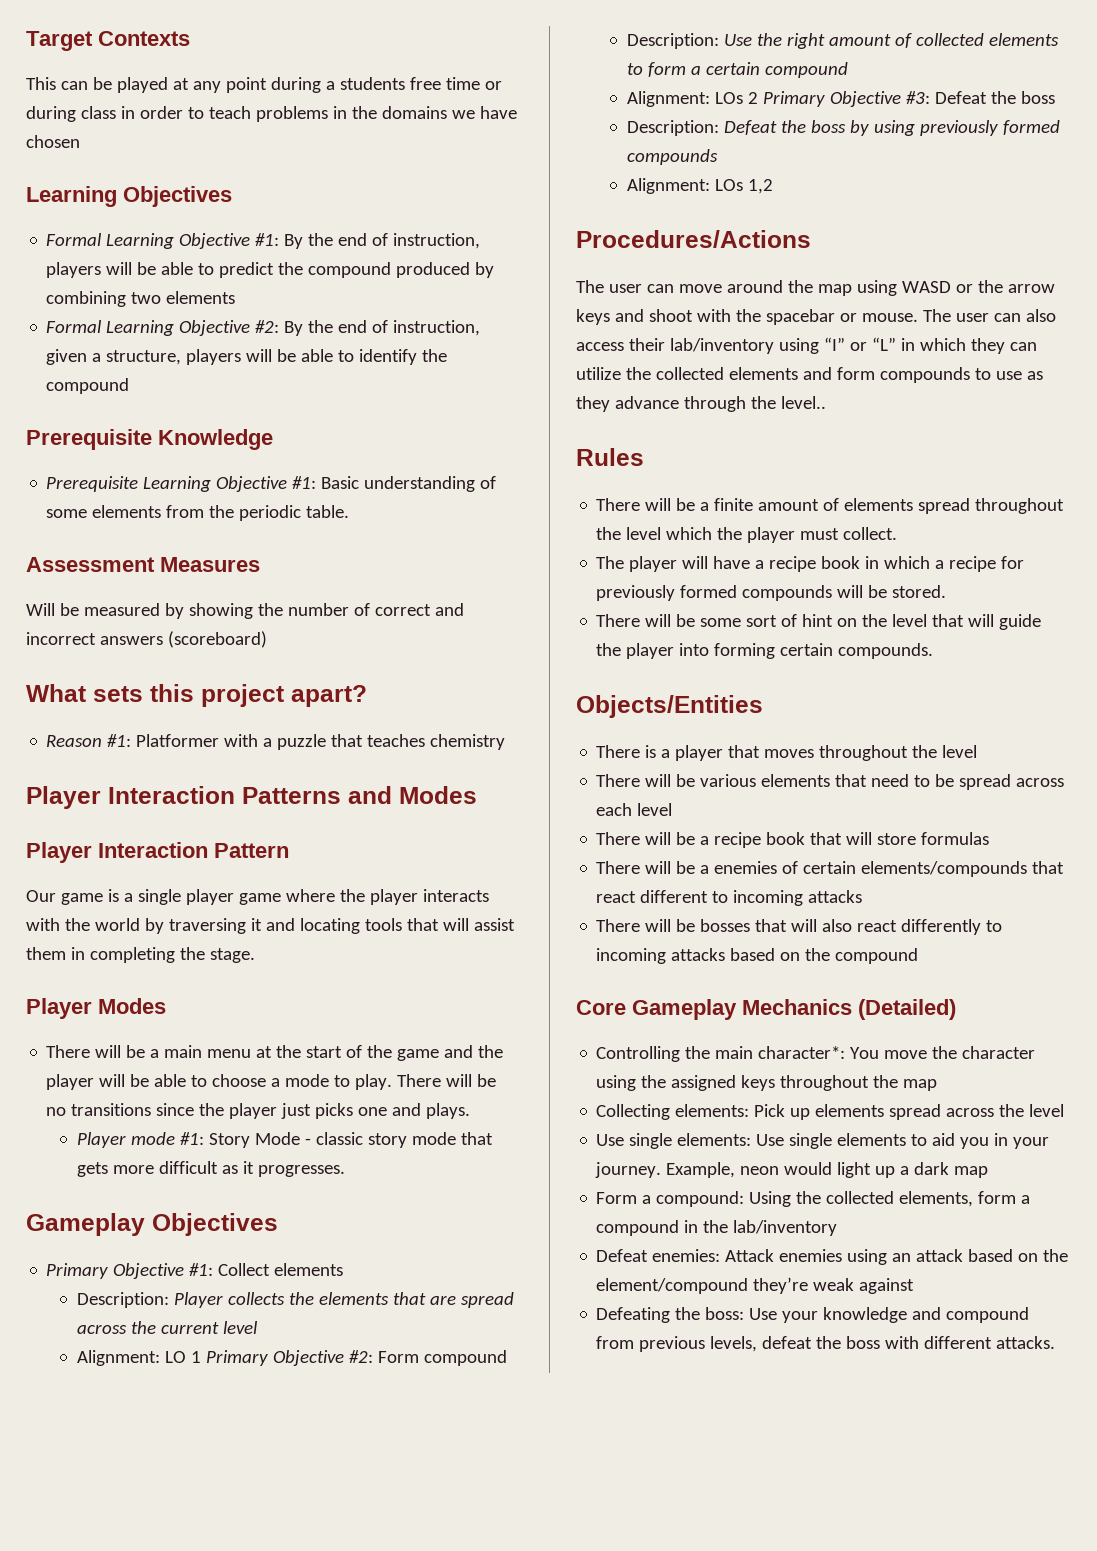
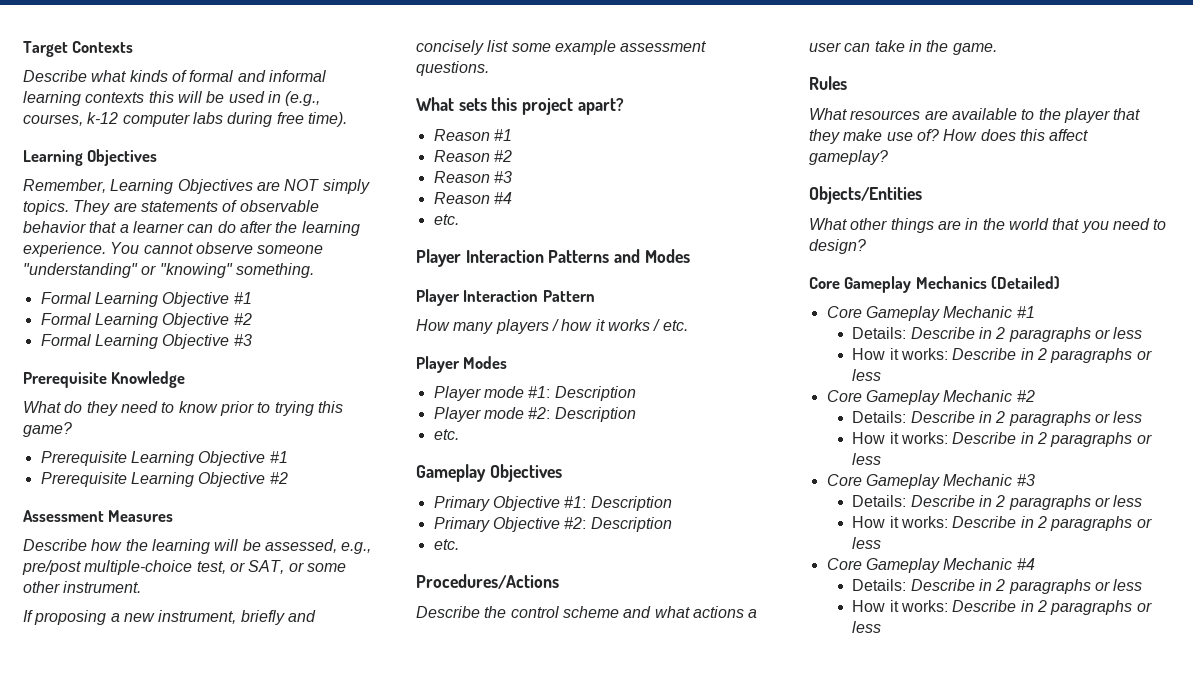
[26,77,502,93] [26,106,517,122] [26,135,80,148] [26,186,232,207] [46,233,481,249] [46,262,495,278] [46,291,236,307] [46,320,481,336] [46,349,448,365] [46,378,130,394] [26,429,273,450] [46,476,497,492] [46,505,350,521] [26,557,260,572] [26,603,464,619] [26,631,267,648] This can be played at any point during a students free time or during class in order to teach problems in the domains we have chosen // Learning Objectives // Formal Learning Objective #1: By the end of instruction, players will be able to predict the compound produced by combining two elements // Formal Learning Objective #2: By the end of instruction, given a structure, players will be able to identify the compound // Prerequisite Knowledge // Prerequisite Learning Objective #1: Basic understanding of some elements from the periodic table. // Assessment Measures // Will be measured by showing the number of correct and incorrect answers (scoreboard) -> [23,70,326,82] [23,91,321,106] [23,112,347,127] [23,149,158,166] [23,179,370,194] [23,200,319,215] [23,221,360,236] [23,242,324,257] [23,263,314,278] [40,292,252,307] [40,313,252,328] [40,334,252,349] [23,371,186,388] [23,401,343,416] [23,422,72,437] [40,451,288,466] [40,472,288,487] [23,510,174,522] [23,539,372,554] [22,560,346,575] [23,581,142,593] [23,610,316,625] [416,40,707,55] [416,61,489,76] Describe what kinds of formal and informal learning contexts this will be used in (e.g., courses, k-12 computer labs during free time). // Learning Objectives // Remember, Learning Objectives are NOT simply topics. They are statements of observable behavior that a learner can do after the learning experience. You cannot observe someone "understanding" or "knowing" something. // Formal Learning Objective #1 // Formal Learning Objective #2 // Formal Learning Objective #3 // Prerequisite Knowledge // What do they need to know prior to trying this game? // Prerequisite Learning Objective #1 // Prerequisite Learning Objective #2 // Assessment Measures // Describe how the learning will be assessed, e.g., pre/post multiple-choice test, or SAT, or some other instrument. // If proposing a new instrument, briefly and concisely list some example assessment questions.
[107,734,506,750] #1: Platformer with a puzzle that teaches chemistry -> [493,129,512,141] [433,150,512,162] [433,171,512,183] [433,192,512,204] [433,214,459,225] #1 // Reason #2 // Reason #3 // Reason #4 // etc.
[26,889,489,905] [26,918,515,934] [26,947,255,963] [26,998,166,1019] [46,1045,504,1061] [46,1074,497,1090] [46,1103,471,1119] [76,1132,493,1148] [76,1161,345,1177] Our game is a single player game where the player interacts with the world by traversing it and locating tools that will assist them in completing the stage. // Player Modes // There will be a main menu at the start of the game and the player will be able to choose a mode to play. There will be no transitions since the player just picks one and plays. // Player mode #1: Story Mode - classic story mode that gets more difficult as it progresses. -> [416,319,688,334] [416,356,508,373] [433,386,636,401] [433,407,636,422] [433,429,459,440] How many players / how it works / etc. // Player Modes // Player mode #1: Description // Player mode #2: Description // etc.
[218,1263,344,1276] [76,1292,514,1308] [76,1321,258,1334] [76,1350,507,1366] [626,33,1059,49] [626,62,848,78] [626,91,1055,107] [626,120,1060,136] [626,149,718,165] [626,178,773,194] [576,230,811,248] [576,280,1055,296] [576,309,1056,325] [576,337,1037,354] [576,367,1043,383] [576,396,826,412] [576,448,644,466] [596,498,1065,514] [596,527,898,543] [596,556,1025,572] [596,585,947,601] [596,614,1042,630] [596,643,934,659] [576,695,763,718] [596,745,978,761] [596,774,1065,790] [596,803,673,816] [596,832,990,848] [596,861,1065,877] [596,890,863,906] [596,919,1003,935] [596,948,919,964] [576,999,956,1020] [596,1046,1036,1062] [596,1075,938,1091] [596,1104,1065,1120] [596,1133,1050,1149] [595,1162,989,1178] [596,1191,1031,1207] [596,1220,838,1236] [596,1249,1069,1265] [596,1277,915,1294] [596,1307,1030,1323] [596,1336,1056,1352] Collect elements // Description: Player collects the elements that are spread across the current level // Alignment: LO 1 Primary Objective #2: Form compound // Description: Use the right amount of collected elements to form a certain compound // Alignment: LOs 2 Primary Objective #3: Defeat the boss // Description: Defeat the boss by using previously formed compounds // Alignment: LOs 1,2 // Procedures/Actions // The user can move around the map using WASD or the arrow keys and shoot with the spacebar or mouse. The user can also access their lab/inventory using “I” or “L” in which they can utilize the collected elements and form compounds to use as they advance through the level.. // Rules // There will be a finite amount of elements spread throughout the level which the player must collect. // The player will have a recipe book in which a recipe for previously formed compounds will be stored. // There will be some sort of hint on the level that will guide the player into forming certain compounds. // Objects/Entities // There is a player that moves throughout the level // There will be various elements that need to be spread across each level // There will be a recipe book that will store formulas // There will be a enemies of certain elements/compounds that react different to incoming attacks // There will be bosses that will also react differently to incoming attacks based on the compound // Core Gameplay Mechanics (Detailed) // Controlling the main character*: You move the character using the assigned keys throughout the map // Collecting elements: Pick up elements spread across the level // Use single elements: Use single elements to aid you in your journey. Example, neon would light up a dark map // Form a compound: Using the collected elements, form a compound in the lab/inventory // Defeat enemies: Attack enemies using an attack based on the element/compound they’re weak against // Defeating the boss: Use your knowledge and compound from previous levels, defeat the boss with different attacks. -> [590,496,672,511] [433,517,672,532] [433,539,459,550] [416,574,559,589] [416,606,758,618] [809,40,997,55] [809,76,847,90] [809,108,1141,123] [809,129,1089,144] [809,150,888,165] [809,186,922,204] [809,218,1167,233] [809,239,866,254] [809,276,1061,293] [826,306,1035,321] [852,327,1143,342] [852,348,1152,363] [852,369,882,381] [826,390,1035,405] [852,411,1143,426] [852,432,1152,447] [852,453,882,465] [826,474,1035,489] [852,495,1143,510] [852,516,1152,531] [852,537,882,549] [826,558,1035,573] [852,579,1143,594] [852,600,1152,615] [852,621,882,633] Description // Primary Objective #2: Description // etc. // Procedures/Actions // Describe the control scheme and what actions a user can take in the game. // Rules // What resources are available to the player that they make use of? How does this affect gameplay? // Objects/Entities // What other things are in the world that you need to design? // Core Gameplay Mechanics (Detailed) // Core Gameplay Mechanic #1 // Details: Describe in 2 paragraphs or less // How it works: Describe in 2 paragraphs or less // Core Gameplay Mechanic #2 // Details: Describe in 2 paragraphs or less // How it works: Describe in 2 paragraphs or less // Core Gameplay Mechanic #3 // Details: Describe in 2 paragraphs or less // How it works: Describe in 2 paragraphs or less // Core Gameplay Mechanic #4 // Details: Describe in 2 paragraphs or less // How it works: Describe in 2 paragraphs or less

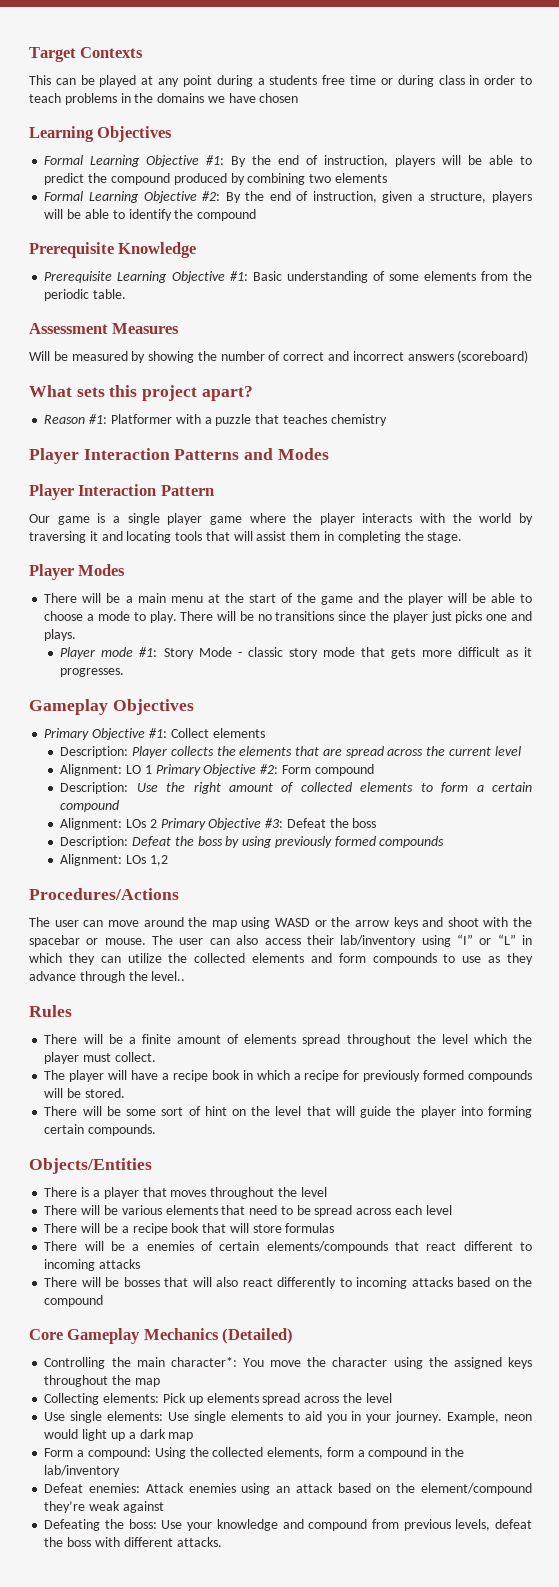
[23,70,326,82] [23,91,321,106] [23,112,347,127] [23,149,158,166] [23,179,370,194] [23,200,319,215] [23,221,360,236] [23,242,324,257] [23,263,314,278] [40,292,252,307] [40,313,252,328] [40,334,252,349] [23,371,186,388] [23,401,343,416] [23,422,72,437] [40,451,288,466] [40,472,288,487] [23,510,174,522] [23,539,372,554] [22,560,346,575] [23,581,142,593] [23,610,316,625] [416,40,707,55] [416,61,489,76] Describe what kinds of formal and informal learning contexts this will be used in (e.g., courses, k-12 computer labs during free time). // Learning Objectives // Remember, Learning Objectives are NOT simply topics. They are statements of observable behavior that a learner can do after the learning experience. You cannot observe someone "understanding" or "knowing" something. // Formal Learning Objective #1 // Formal Learning Objective #2 // Formal Learning Objective #3 // Prerequisite Knowledge // What do they need to know prior to trying this game? // Prerequisite Learning Objective #1 // Prerequisite Learning Objective #2 // Assessment Measures // Describe how the learning will be assessed, e.g., pre/post multiple-choice test, or SAT, or some other instrument. // If proposing a new instrument, briefly and concisely list some example assessment questions. -> [29,75,532,87] [29,93,299,105] [29,126,173,142] [44,155,532,167] [44,173,387,185] [44,191,533,203] [44,209,257,221] [29,242,197,258] [44,271,532,283] [44,289,127,301] [29,323,180,334] [29,350,529,363] This can be played at any point during a students free time or during class in order to teach problems in the domains we have chosen // Learning Objectives // Formal Learning Objective #1: By the end of instruction, players will be able to predict the compound produced by combining two elements // Formal Learning Objective #2: By the end of instruction, given a structure, players will be able to identify the compound // Prerequisite Knowledge // Prerequisite Learning Objective #1: Basic understanding of some elements from the periodic table. // Assessment Measures // Will be measured by showing the number of correct and incorrect answers (scoreboard)
[493,129,512,141] [433,150,512,162] [433,171,512,183] [433,192,512,204] [433,214,459,225] #1 // Reason #2 // Reason #3 // Reason #4 // etc. -> [89,414,387,426] #1: Platformer with a puzzle that teaches chemistry
[416,319,688,334] [416,356,508,373] [433,386,636,401] [433,407,636,422] [433,429,459,440] How many players / how it works / etc. // Player Modes // Player mode #1: Description // Player mode #2: Description // etc. -> [29,513,534,525] [29,531,463,543] [29,564,126,580] [44,593,533,605] [44,611,533,623] [44,629,77,641] [60,647,532,659] [60,668,125,677] Our game is a single player game where the player interacts with the world by traversing it and locating tools that will assist them in completing the stage. // Player Modes // There will be a main menu at the start of the game and the player will be able to choose a mode to play. There will be no transitions since the player just picks one and plays. // Player mode #1: Story Mode - classic story mode that gets more difficult as it progresses.
[590,496,672,511] [433,517,672,532] [433,539,459,550] [416,574,559,589] [416,606,758,618] [809,40,997,55] [809,76,847,90] [809,108,1141,123] [809,129,1089,144] [809,150,888,165] [809,186,922,204] [809,218,1167,233] [809,239,866,254] [809,276,1061,293] [826,306,1035,321] [852,327,1143,342] [852,348,1152,363] [852,369,882,381] [826,390,1035,405] [852,411,1143,426] [852,432,1152,447] [852,453,882,465] [826,474,1035,489] [852,495,1143,510] [852,516,1152,531] [852,537,882,549] [826,558,1035,573] [852,579,1143,594] [852,600,1152,615] [852,621,882,633] Description // Primary Objective #2: Description // etc. // Procedures/Actions // Describe the control scheme and what actions a user can take in the game. // Rules // What resources are available to the player that they make use of? How does this affect gameplay? // Objects/Entities // What other things are in the world that you need to design? // Core Gameplay Mechanics (Detailed) // Core Gameplay Mechanic #1 // Details: Describe in 2 paragraphs or less // How it works: Describe in 2 paragraphs or less // Core Gameplay Mechanic #2 // Details: Describe in 2 paragraphs or less // How it works: Describe in 2 paragraphs or less // Core Gameplay Mechanic #3 // Details: Describe in 2 paragraphs or less // How it works: Describe in 2 paragraphs or less // Core Gameplay Mechanic #4 // Details: Describe in 2 paragraphs or less // How it works: Describe in 2 paragraphs or less -> [170,728,265,738] [60,746,521,758] [60,764,374,776] [60,782,532,794] [60,800,120,812] [60,818,377,830] [60,836,445,848] [60,854,168,866] [29,888,179,900] [29,917,532,929] [29,934,532,947] [29,953,534,965] [29,971,186,983] [29,1005,72,1017] [44,1034,533,1046] [44,1052,156,1064] [44,1070,532,1082] [44,1088,125,1098] [44,1106,533,1118] [44,1124,157,1136] [29,1158,152,1174] [44,1187,327,1199] [44,1205,452,1217] [44,1223,335,1235] [44,1241,532,1253] [44,1259,141,1271] [44,1277,533,1289] [44,1295,104,1307] [29,1328,294,1344] [44,1357,532,1369] [44,1375,160,1387] [44,1393,392,1405] [44,1411,532,1423] [44,1429,194,1441] [44,1447,464,1459] [44,1465,121,1477] [44,1483,532,1495] [44,1501,164,1513] [44,1519,532,1531] [44,1537,222,1547] Collect elements // Description: Player collects the elements that are spread across the current level // Alignment: LO 1 Primary Objective #2: Form compound // Description: Use the right amount of collected elements to form a certain compound // Alignment: LOs 2 Primary Objective #3: Defeat the boss // Description: Defeat the boss by using previously formed compounds // Alignment: LOs 1,2 // Procedures/Actions // The user can move around the map using WASD or the arrow keys and shoot with the spacebar or mouse. The user can also access their lab/inventory using “I” or “L” in which they can utilize the collected elements and form compounds to use as they advance through the level.. // Rules // There will be a finite amount of elements spread throughout the level which the player must collect. // The player will have a recipe book in which a recipe for previously formed compounds will be stored. // There will be some sort of hint on the level that will guide the player into forming certain compounds. // Objects/Entities // There is a player that moves throughout the level // There will be various elements that need to be spread across each level // There will be a recipe book that will store formulas // There will be a enemies of certain elements/compounds that react different to incoming attacks // There will be bosses that will also react differently to incoming attacks based on the compound // Core Gameplay Mechanics (Detailed) // Controlling the main character*: You move the character using the assigned keys throughout the map // Collecting elements: Pick up elements spread across the level // Use single elements: Use single elements to aid you in your journey. Example, neon would light up a dark map // Form a compound: Using the collected elements, form a compound in the lab/inventory // Defeat enemies: Attack enemies using an attack based on the element/compound they’re weak against // Defeating the boss: Use your knowledge and compound from previous levels, defeat the boss with different attacks.

